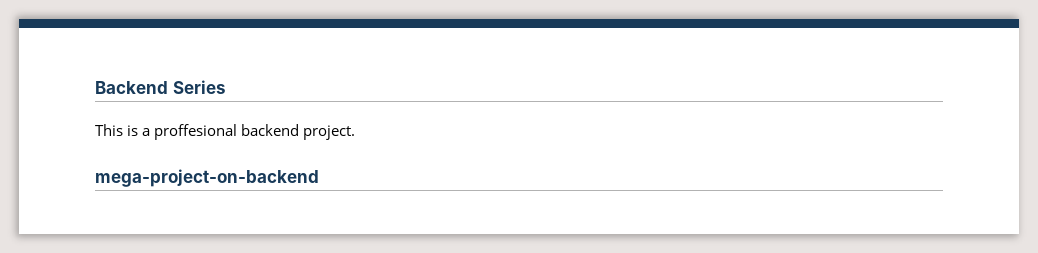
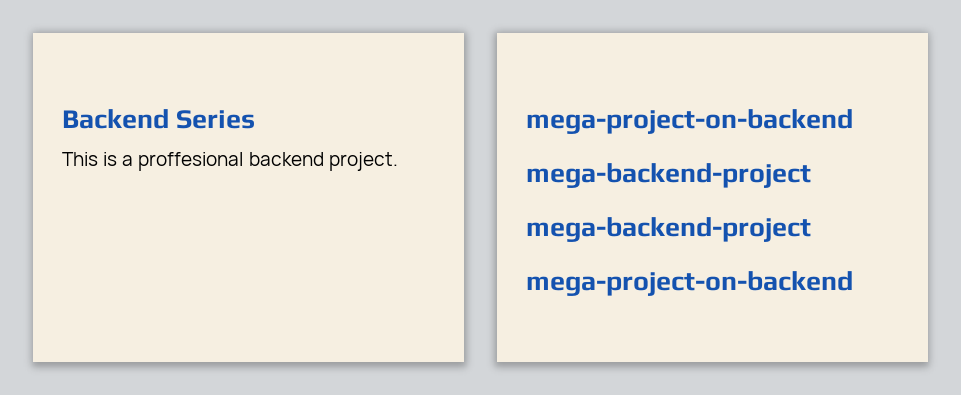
(319, 178) none -> [526,163,811,188] [526,217,811,242] [526,271,853,296] // mega-backend-project // mega-backend-project // mega-project-on-backend

